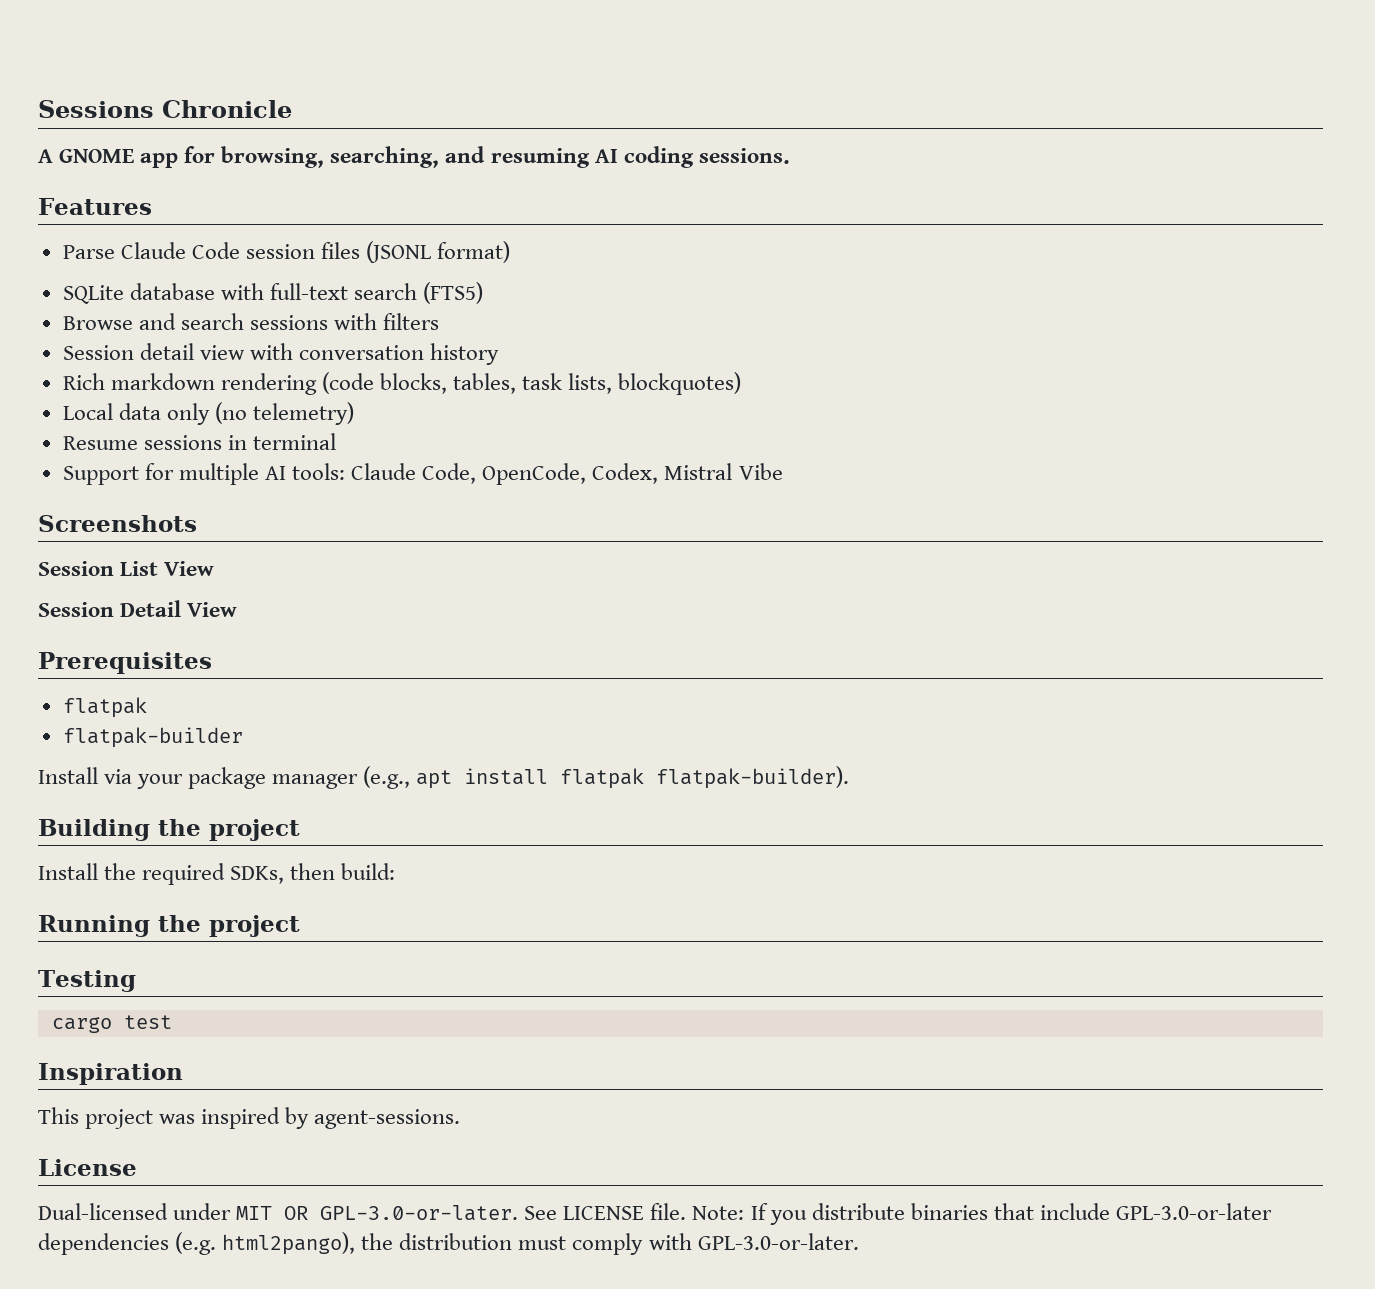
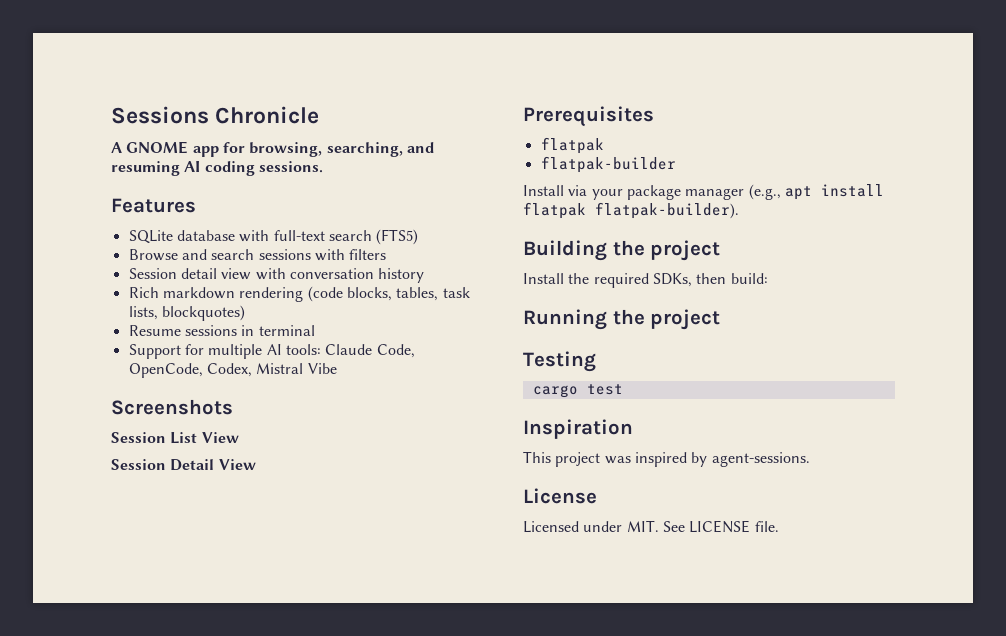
[62,241,511,263] // Parse Claude Code session files (JSONL format) -> (196, 205) none
[62,402,355,425] // Local data only (no telemetry) -> (245, 313) none
[38,1203,1272,1225] [38,1232,859,1255] Dual-licensed under MIT OR GPL-3.0-or-later. See LICENSE file. Note: If you distribute binaries that include GPL-3.0-or-later dependencies (e.g. html2pango), the distribution must comply with GPL-3.0-or-later. -> [523,520,779,533] Licensed under MIT. See LICENSE file.

